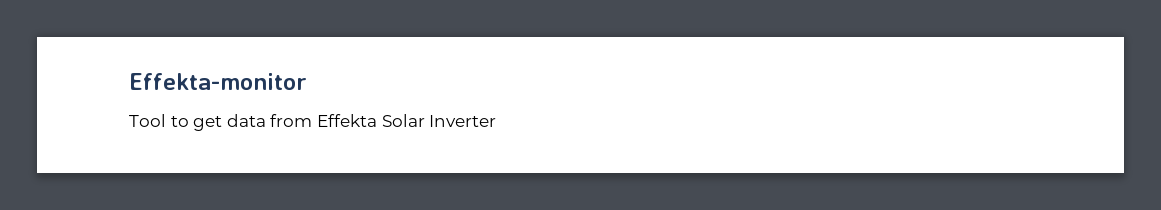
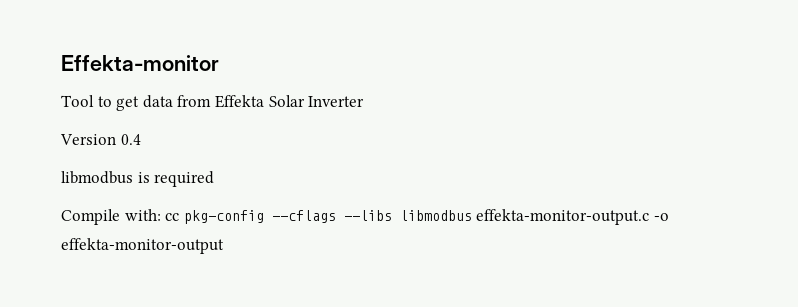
(497, 121) none -> [60,134,141,145] [61,171,215,187] [61,209,669,225] [61,238,224,254] // Version 0.4 // libmodbus is required // Compile with: cc pkg-config --cflags --libs libmodbus effekta-monitor-output.c -o effekta-monitor-output

